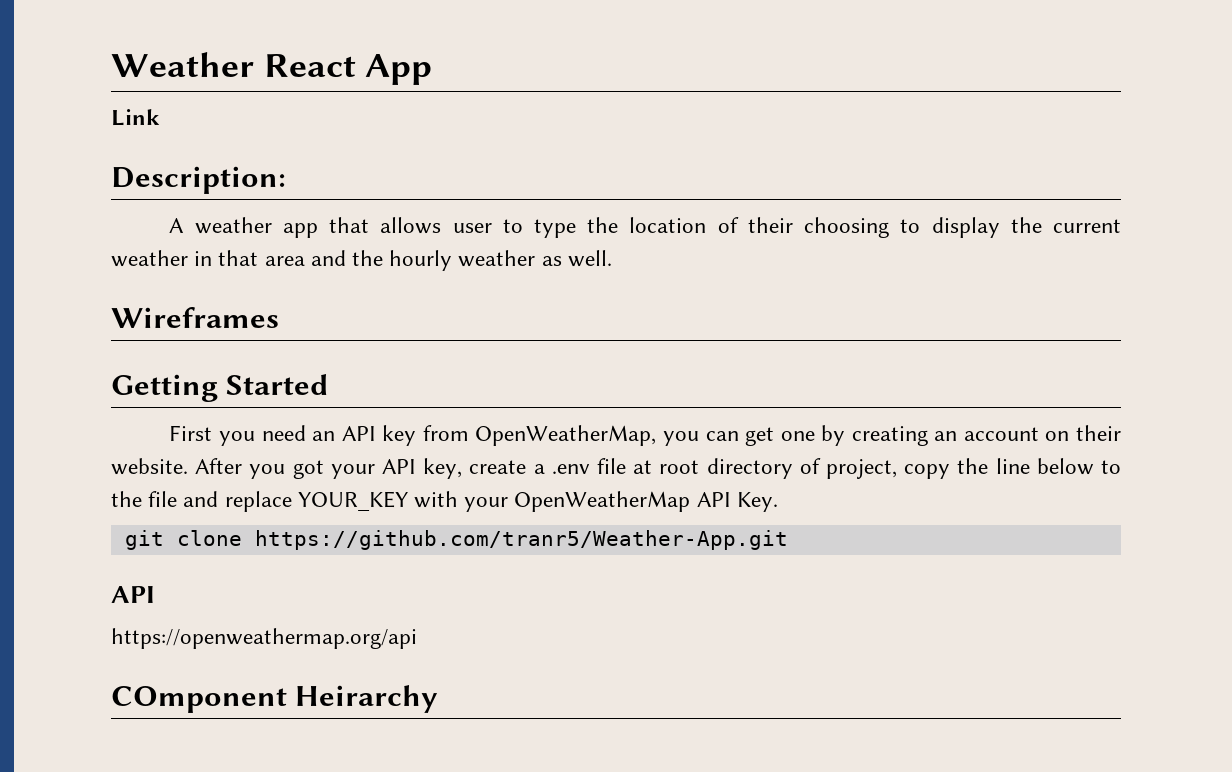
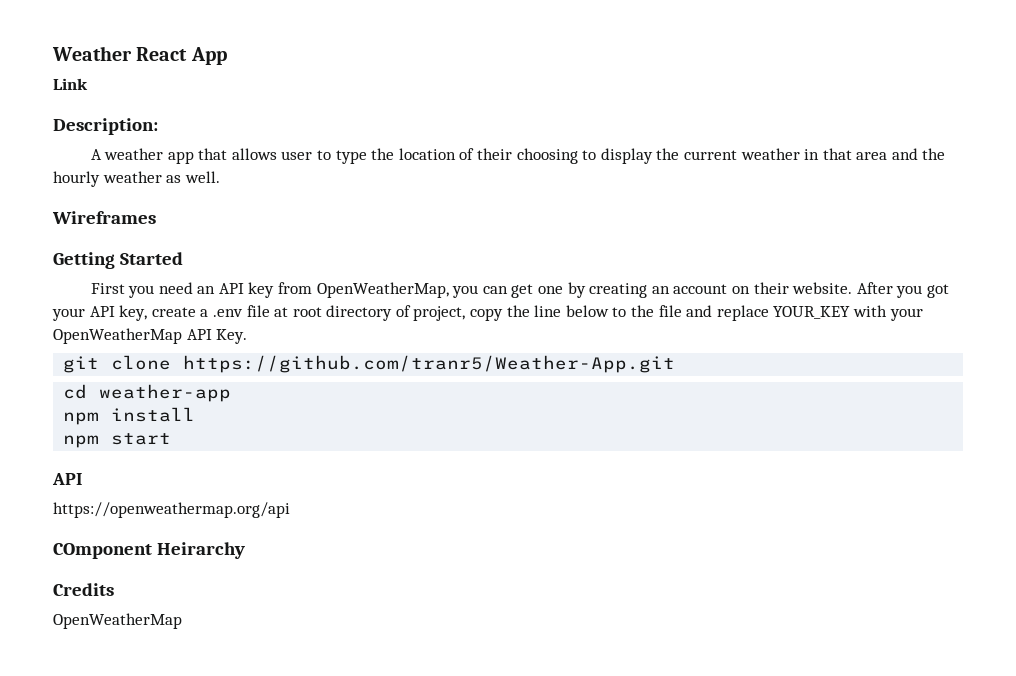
(788, 540) none -> [63,384,232,402] [63,407,196,425] [63,433,172,448] // cd weather-app // npm install // npm start
(439, 699) none -> [53,583,114,596] [53,613,182,629] // Credits // OpenWeatherMap

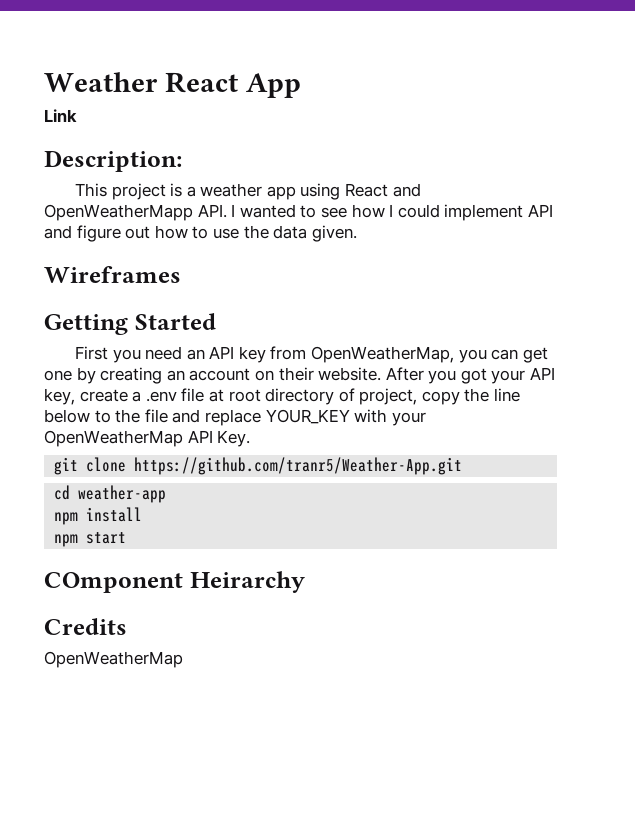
[90,148,946,164] [53,171,220,187] A weather app that allows user to type the location of their choosing to display the current weather in that area and the hourly weather as well. -> [74,183,421,200] [44,204,553,221] [44,225,357,242] This project is a weather app using React and OpenWeatherMapp API. I wanted to see how I could implement API and figure out how to use the data given.
[52,473,82,485] [53,502,290,518] // API // https://openweathermap.org/api -> (127, 538) none

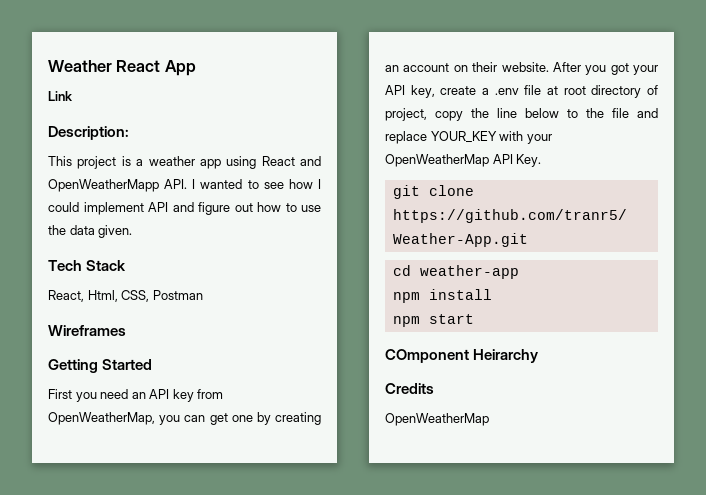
(357, 233) none -> [48,260,127,271] [48,290,203,302] // Tech Stack // React, Html, CSS, Postman

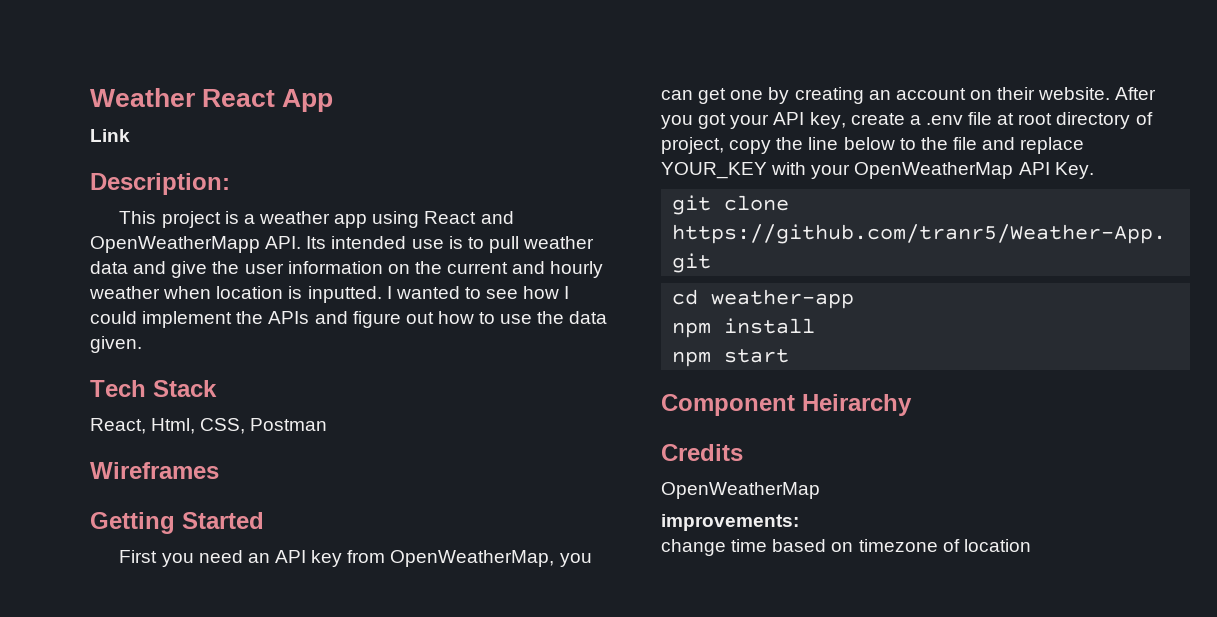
(188, 184) none -> [306,236,595,253] [90,261,604,278] [89,286,382,303] Its intended use is to pull weather data and give the user information on the current and hourly weather when location is inputted.
[148,202,168,212] API -> [236,311,310,324] the APIs
[385,349,469,363] COmponent -> [661,394,795,416] Component
(489, 419) none -> [661,514,799,531] [661,539,1031,556] // improvements: // change time based on timezone of location

